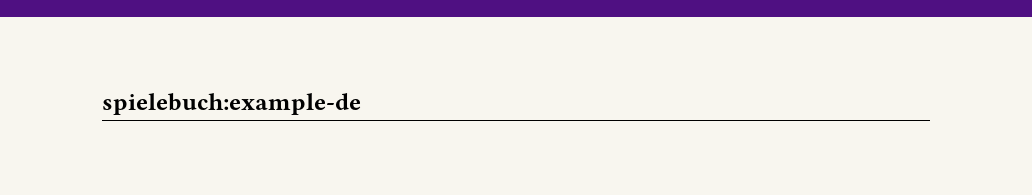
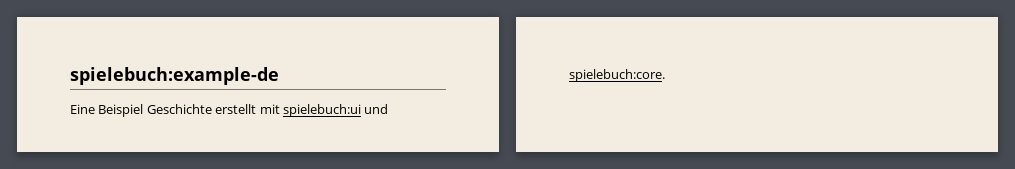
(361, 104) none -> [70,104,389,117] [569,69,665,82] // Eine Beispiel Geschichte erstellt mit spielebuch:ui und spielebuch:core.

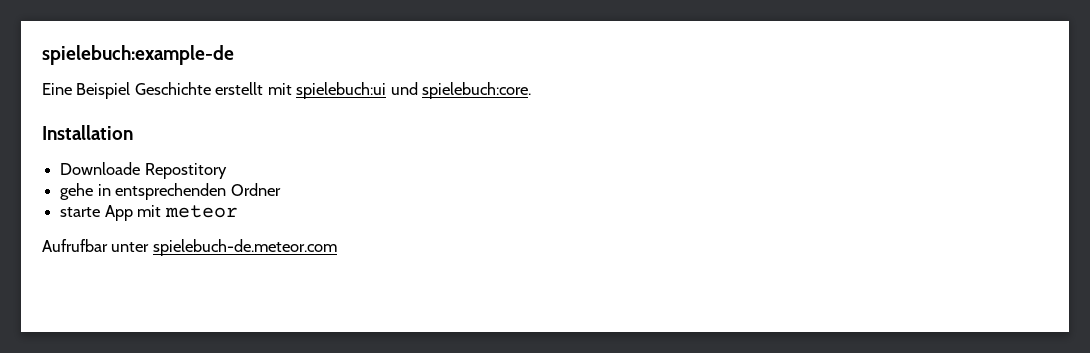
(665, 75) none -> [42,125,133,140] [60,162,227,179] [60,183,281,200] [60,205,238,221] [42,239,337,256] // Installation // Downloade Repostitory // gehe in entsprechenden Ordner // starte App mit meteor // Aufrufbar unter spielebuch-de.meteor.com

